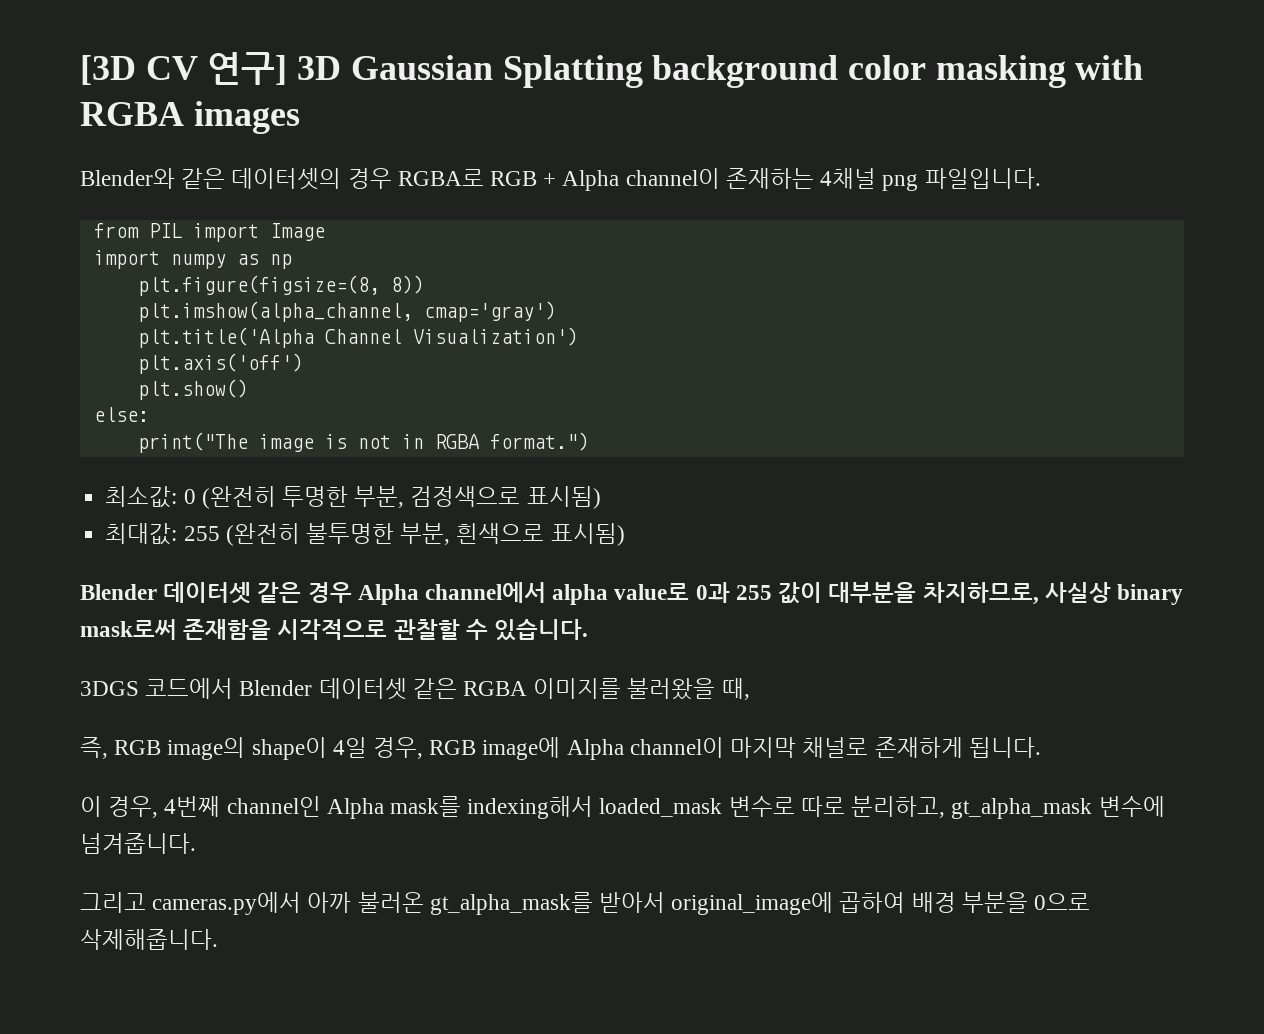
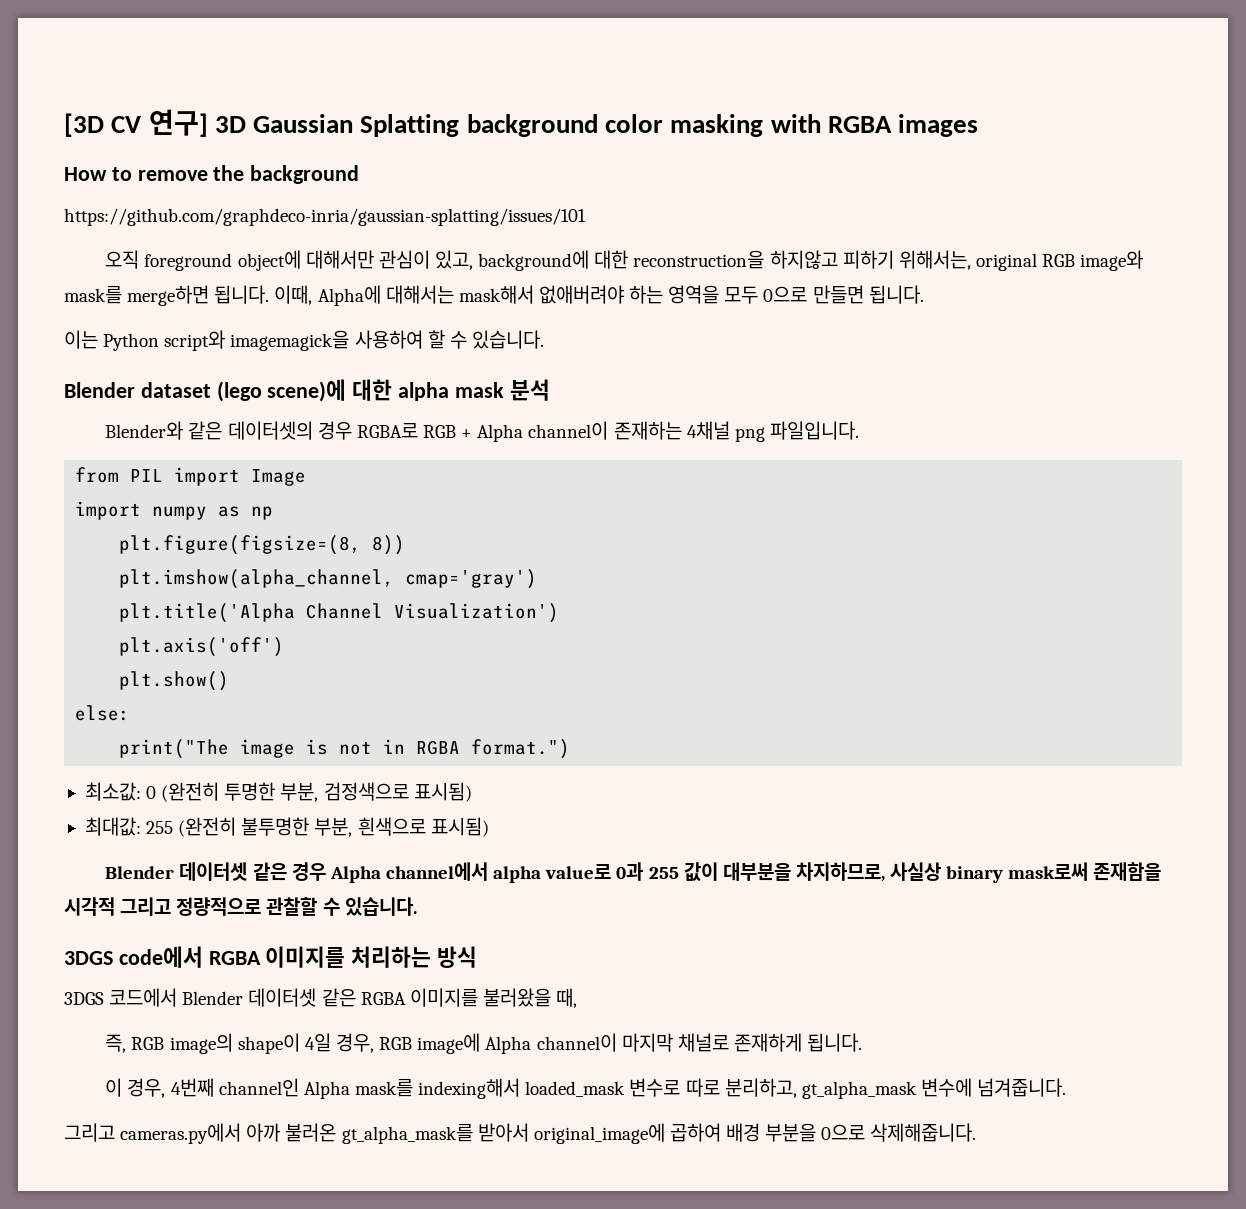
(300, 117) none -> [64,165,360,184] [64,208,586,226] [105,250,1144,271] [64,285,924,306] [64,330,544,351] [64,379,550,402] // How to remove the background // https://github.com/graphdeco-inria/gaussian-splatting/issues/101 // 오직 foreground object에 대해서만 관심이 있고, background에 대한 reconstruction을 하지않고 피하기 위해서는, original RGB image와 mask를 merge하면 됩니다. 이때, Alpha에 대해서는 mask해서 없애버려야 하는 영역을 모두 0으로 만들면 됩니다. // 이는 Python script와 imagemagick을 사용하여 할 수 있습니다. // Blender dataset (lego scene)에 대한 alpha mask 분석
[277,619,388,640] 시각적으로 -> [64,897,262,916] 시각적 그리고 정량적으로
(589, 630) none -> [64,946,478,968] // 3DGS code에서 RGBA 이미지를 처리하는 방식

